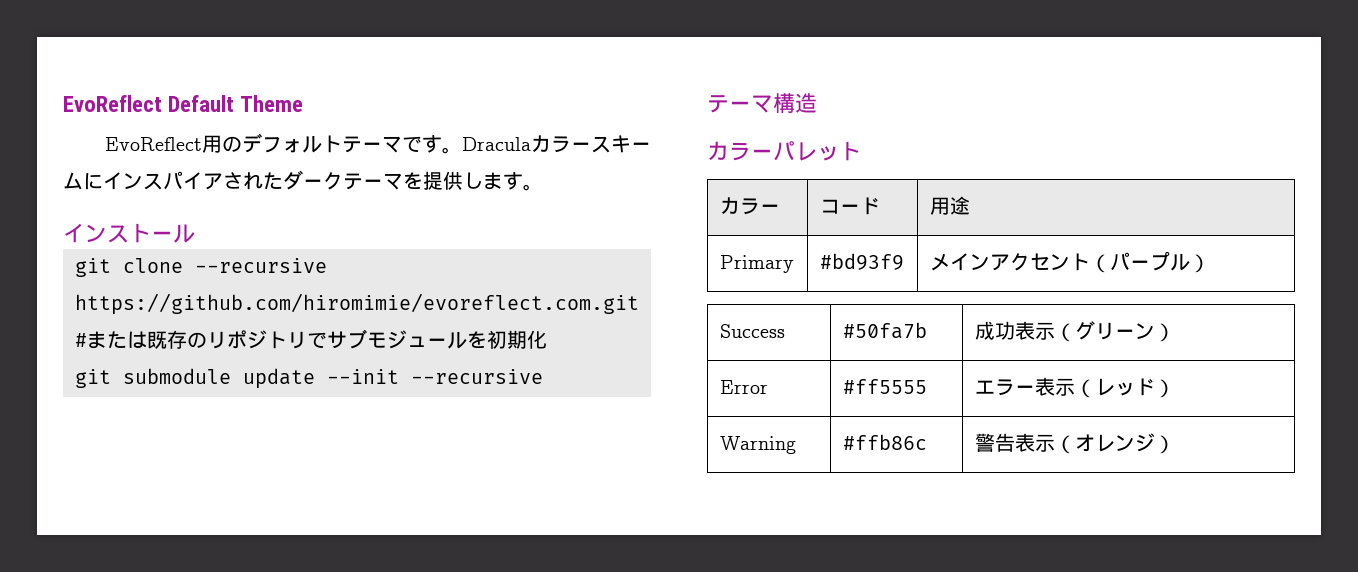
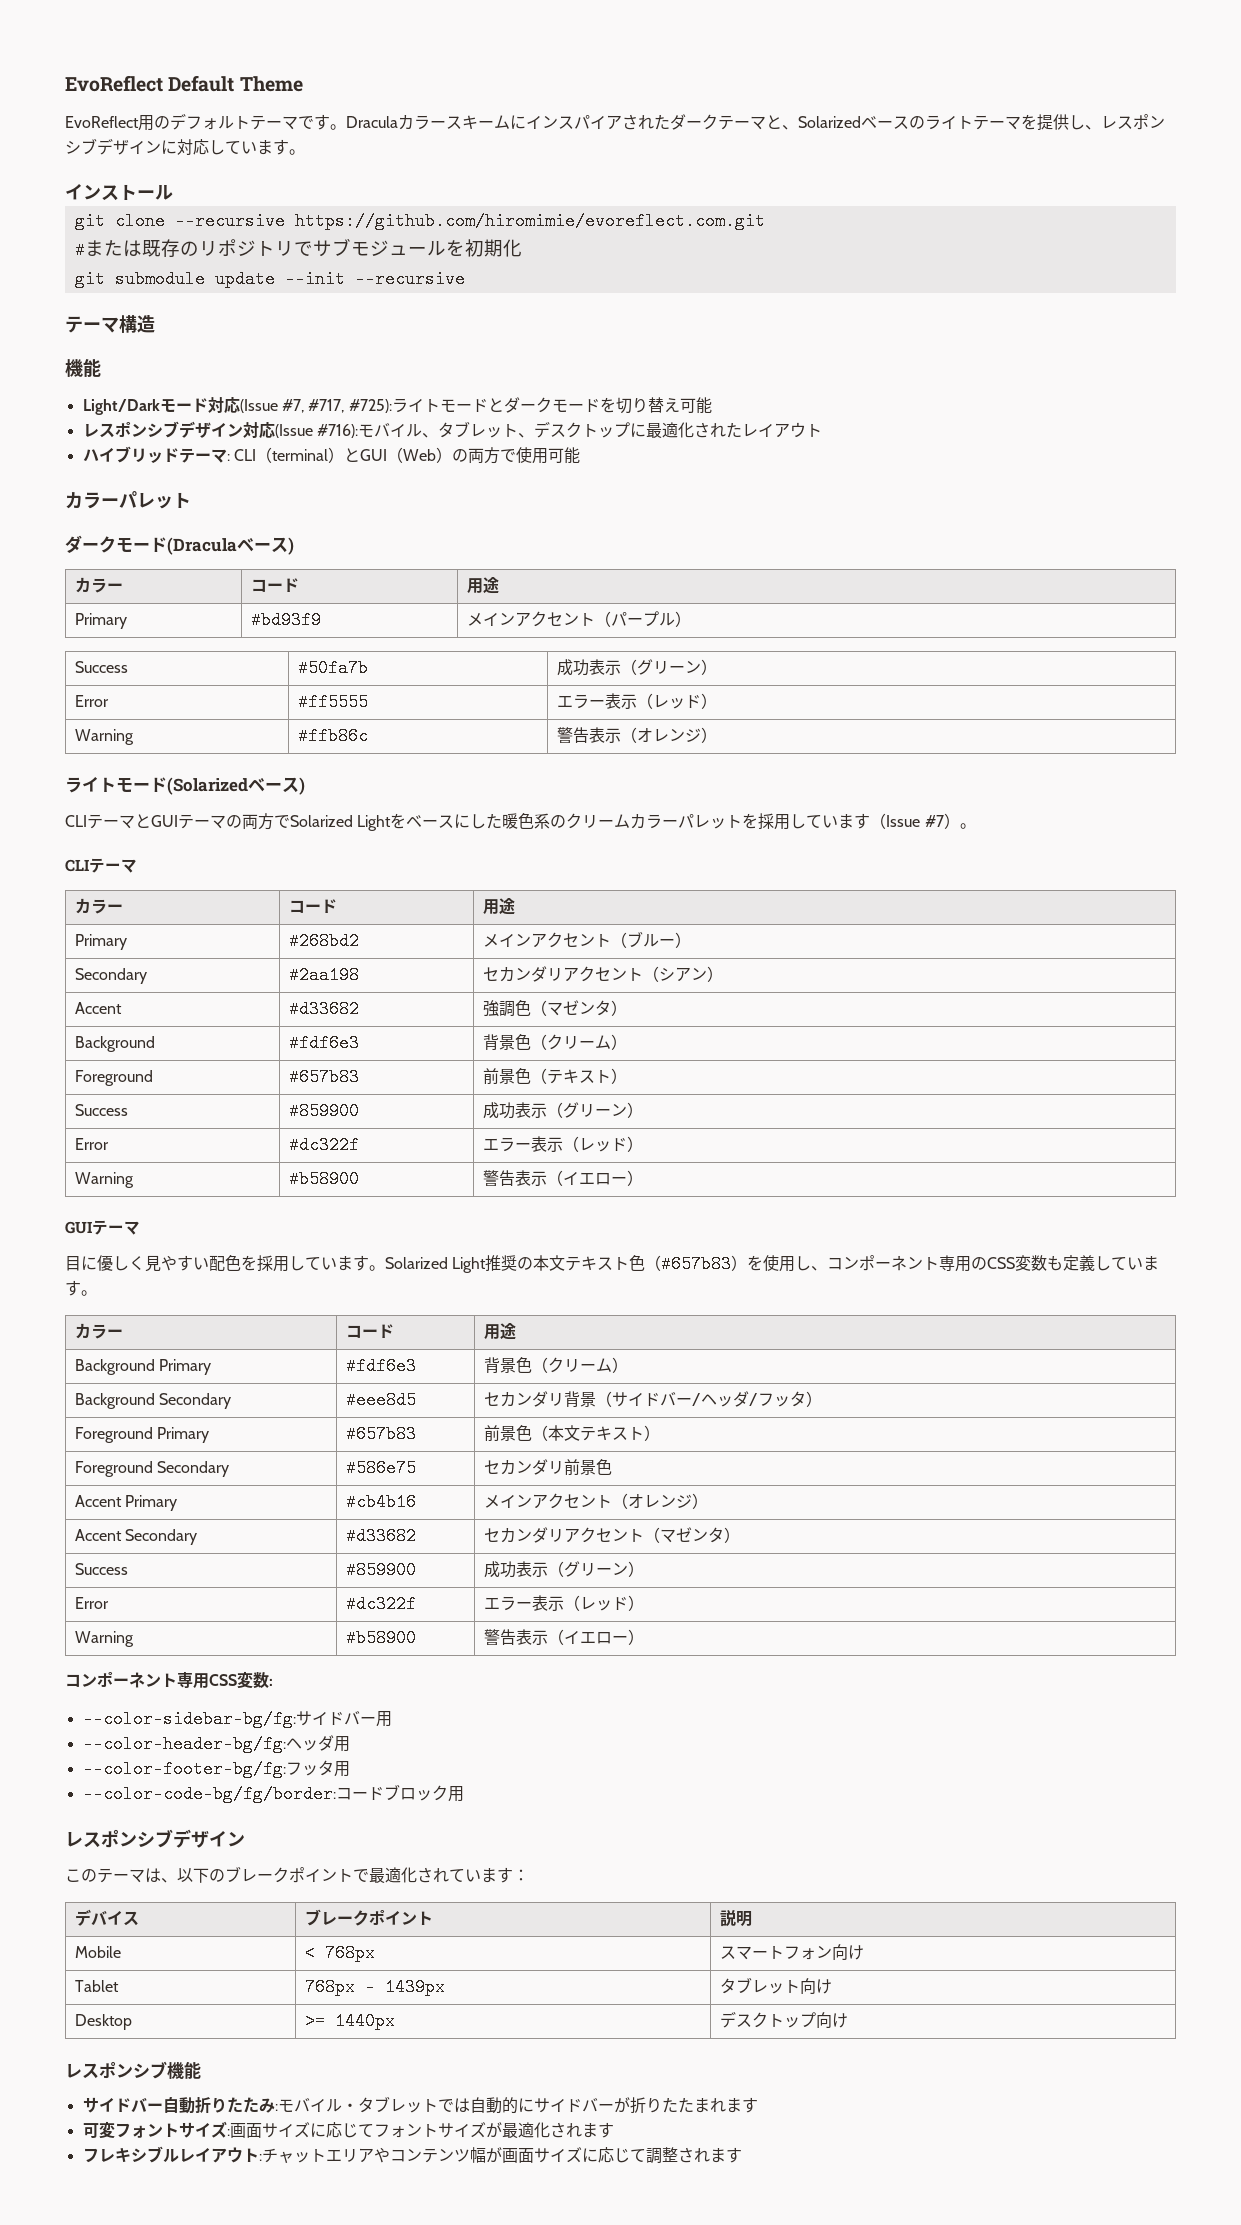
[403,171,483,190] を提供し -> [766,114,1165,131] [65,138,257,155] と、Solarizedベースのライトテーマを提供し、レスポンシブデザインに対応してい
[707,141,861,161] カラーパレット -> [65,359,101,377] [82,397,712,415] [82,421,822,438] [82,446,580,464] [65,491,191,509] [65,535,294,555] 機能 // Light/Darkモード対応(Issue #7, #717, #725):ライトモードとダークモードを切り替え可能 // レスポンシブデザイン対応(Issue #716):モバイル、タブレット、デスクトップに最適化されたレイアウト // ハイブリッドテーマ: CLI（terminal）とGUI（Web）の両方で使用可能 // カラーパレット // ダークモード(Draculaベース)
(1175, 444) none -> [65,777,305,795] [65,813,976,831] [65,858,137,873] [74,898,123,914] [288,899,337,913] [482,898,515,915] [74,934,127,950] [288,932,359,950] [482,931,691,948] [74,968,147,984] [288,966,359,984] [482,966,723,982] [74,1002,122,1014] [288,1000,359,1018] [482,1000,627,1017] [74,1036,155,1052] [288,1034,359,1052] [482,1034,627,1050] [74,1070,153,1086] [288,1068,359,1086] [482,1068,627,1085] [74,1104,128,1116] [288,1102,359,1120] [482,1102,643,1119] [74,1138,109,1150] [288,1136,359,1154] [482,1136,643,1152] [74,1172,134,1188] [288,1170,359,1188] [482,1170,643,1187] [65,1220,140,1235] [65,1255,1160,1273] [65,1280,97,1296] [74,1323,123,1339] [345,1324,394,1338] [483,1323,516,1340] [74,1359,211,1375] [345,1357,416,1375] [483,1357,628,1373] [74,1393,231,1409] [345,1391,416,1409] [483,1391,822,1407] [74,1427,209,1443] [345,1425,416,1443] [483,1425,660,1442] [74,1461,229,1477] [345,1459,416,1477] [483,1459,612,1476] [74,1495,177,1511] [345,1493,416,1511] [483,1493,708,1509] [74,1529,197,1545] [345,1527,416,1545] [483,1527,740,1543] [74,1563,128,1575] [345,1561,416,1579] [483,1561,644,1578] [74,1597,109,1609] [345,1595,416,1613] [483,1595,644,1611] [74,1631,134,1647] [345,1629,416,1647] [483,1629,644,1646] [65,1671,273,1689] [82,1710,392,1728] [82,1735,350,1753] [82,1760,350,1778] [82,1784,464,1803] [65,1829,245,1848] [65,1866,529,1883] [74,1909,139,1926] [304,1909,433,1926] [719,1909,752,1927] [74,1946,121,1958] [304,1944,375,1962] [719,1944,864,1960] [74,1980,119,1992] [304,1978,445,1996] [719,1977,832,1994] [74,2014,132,2030] [304,2012,395,2030] [719,2011,848,2028] [65,2061,201,2079] [82,2096,758,2114] [82,2121,614,2139] [82,2146,742,2164] // ライトモード(Solarizedベース) // CLIテーマとGUIテーマの両方でSolarized Lightをベースにした暖色系のクリームカラーパレットを採用しています（Issue #7）。 // CLIテーマ // カラー | コード | 用途 // Primary | #268bd2 | メインアクセント（ブルー） // Secondary | #2aa198 | セカンダリアクセント（シアン） // Accent | #d33682 | 強調色（マゼンタ） // Background | #fdf6e3 | 背景色（クリーム） // Foreground | #657b83 | 前景色（テキスト） // Success | #859900 | 成功表示（グリーン） // Error | #dc322f | エラー表示（レッド） // Warning | #b58900 | 警告表示（イエロー） // GUIテーマ // 目に優しく見やすい配色を採用しています。Solarized Light推奨の本文テキスト色（#657b83）を使用し、コンポーネント専用のCSS変数も定義しています。 // カラー | コード | 用途 // Background Primary | #fdf6e3 | 背景色（クリーム） // Background Secondary | #eee8d5 | セカンダリ背景（サイドバー/ヘッダ/フッタ） // Foreground Primary | #657b83 | 前景色（本文テキスト） // Foreground Secondary | #586e75 | セカンダリ前景色 // Accent Primary | #cb4b16 | メインアクセント（オレンジ） // Accent Secondary | #d33682 | セカンダリアクセント（マゼンタ） // Success | #859900 | 成功表示（グリーン） // Error | #dc322f | エラー表示（レッド） // Warning | #b58900 | 警告表示（イエロー） // コンポーネント専用CSS変数: // --color-sidebar-bg/fg:サイドバー用 // --color-header-bg/fg:ヘッダ用 // --color-footer-bg/fg:フッタ用 // --color-code-bg/fg/border:コードブロック用 // レスポンシブデザイン // このテーマは、以下のブレークポイントで最適化されています： // デバイス | ブレークポイント | 説明 // Mobile | < 768px | スマートフォン向け // Tablet | 768px - 1439px | タブレット向け // Desktop | >= 1440px | デスクトップ向け // レスポンシブ機能 // サイドバー自動折りたたみ:モバイル・タブレットでは自動的にサイドバーが折りたたまれます // 可変フォントサイズ:画面サイズに応じてフォントサイズが最適化されます // フレキシブルレイアウト:チャットエリアやコンテンツ幅が画面サイズに応じて調整されます

